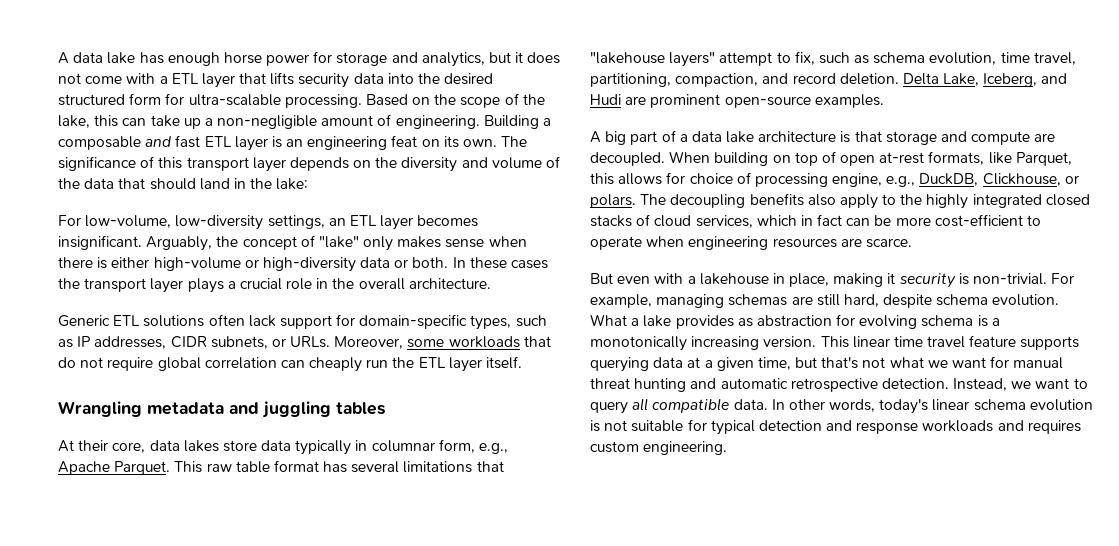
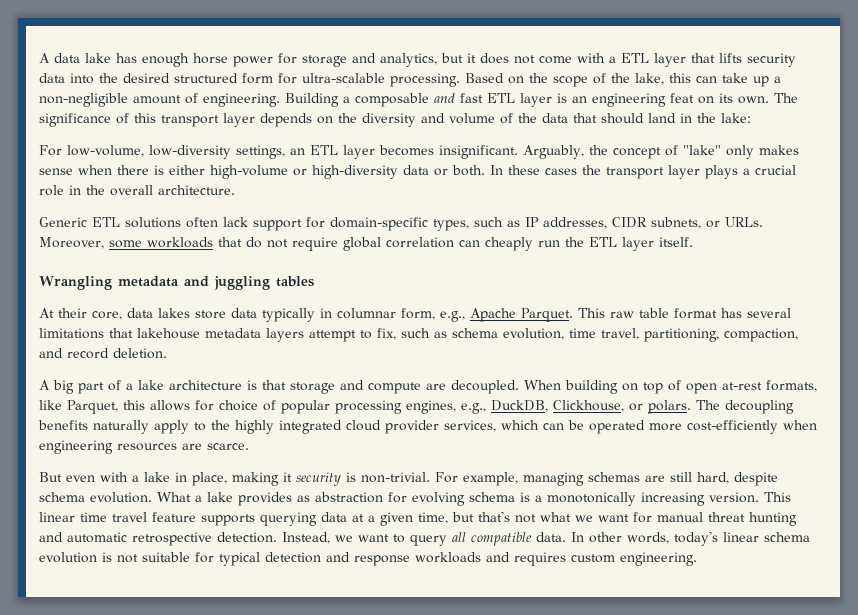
[590,52,716,67] "lakehouse layers" -> [137,328,304,342] lakehouse metadata layers
[902,73,1068,87] [590,94,884,108] Delta Lake, Iceberg, and Hudi are prominent open-source examples. -> (167, 353) none
[691,131,722,142] data -> (133, 386) none
[754,173,883,187] processing engine, -> [281,400,456,414] popular processing engines,
[807,194,836,206] also -> [93,420,149,434] naturally
[1045,194,1090,206] [590,214,1042,228] [590,236,642,250] closed stacks of cloud services, which in fact can be more cost-efficient to operate -> [346,420,778,434] cloud provider services, which can be operated more cost-efficiently
[699,273,769,285] lakehouse -> [144,472,170,482] lake

